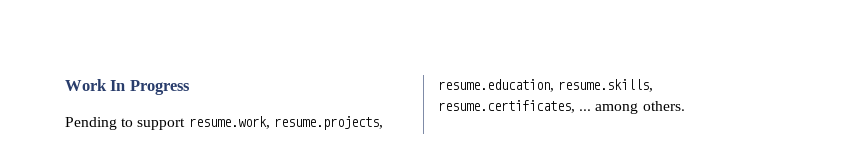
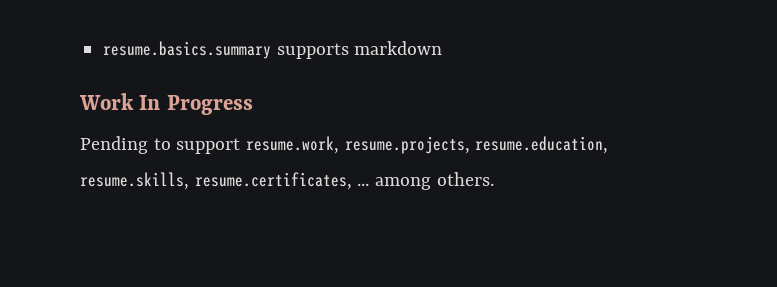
(65, 85) none -> [103,41,443,59] resume.basics.summary supports markdown //

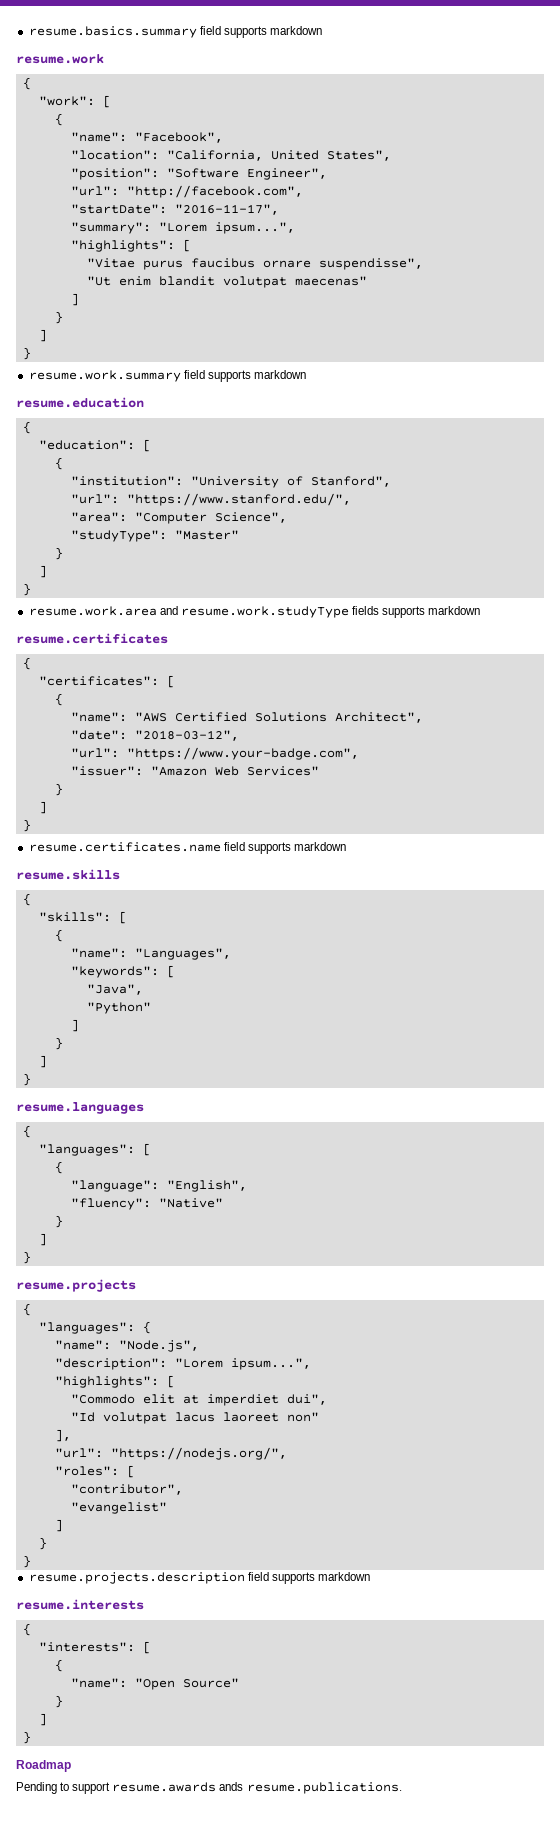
[276,41,443,59] [79,93,253,115] [80,136,609,154] [80,172,494,190] supports markdown // Work In Progress // Pending to support resume.work, resume.projects, resume.education, resume.skills, resume.certificates, ... among others. -> [199,26,322,38] [16,54,104,64] [22,77,31,90] [38,95,111,108] [54,113,63,126] [70,132,223,143] [70,150,391,161] [70,168,327,180] [70,185,303,198] [70,204,279,215] [70,222,295,234] [70,239,191,252] [86,258,423,270] [86,276,367,288] [70,293,79,306] [54,311,63,324] [38,329,47,342] [22,347,31,360] [28,370,306,382] [16,397,144,408] [22,421,31,434] [38,439,151,452] [54,457,63,470] [70,476,391,488] [70,493,351,506] [70,512,287,524] [70,530,239,542] [54,547,63,560] [38,565,47,578] [22,583,31,596] [28,606,481,618] [16,633,168,644] [22,657,31,670] [38,675,175,688] [54,693,63,706] [70,712,423,723] [70,730,239,741] [70,747,359,760] [70,766,319,776] [54,783,63,796] [38,801,47,814] [22,819,31,832] [28,842,346,854] [16,869,120,880] [22,893,31,906] [38,911,127,924] [54,929,63,942] [70,948,231,960] [70,965,175,978] [86,984,143,995] [86,1002,151,1014] [70,1019,79,1032] [54,1037,63,1050] [38,1055,47,1068] [22,1073,31,1086] [16,1102,144,1114] [22,1125,31,1138] [38,1143,151,1156] [54,1161,63,1174] [70,1180,247,1192] [70,1198,223,1210] [54,1215,63,1228] [38,1233,47,1246] [22,1251,31,1264] [16,1279,136,1292] [22,1303,31,1316] [38,1321,151,1334] [54,1340,199,1352] [54,1358,311,1370] [54,1375,175,1388] [70,1394,327,1406] [70,1412,319,1424] [54,1429,71,1442] [54,1447,287,1460] [54,1465,135,1478] [70,1484,183,1495] [70,1502,167,1514] [54,1519,63,1532] [38,1537,47,1550] [22,1555,31,1568] [28,1572,370,1584] [16,1599,144,1610] [22,1623,31,1636] [38,1641,151,1654] [54,1659,63,1672] [70,1678,239,1690] [54,1695,63,1708] [38,1713,47,1726] [22,1731,31,1744] [16,1760,71,1772] [16,1782,402,1794] field supports markdown // resume.work // { // "work": [ // { // "name": "Facebook", // "location": "California, United States", // "position": "Software Engineer", // "url": "http://facebook.com", // "startDate": "2016-11-17", // "summary": "Lorem ipsum...", // "highlights": [ // "Vitae purus faucibus ornare suspendisse", // "Ut enim blandit volutpat maecenas" // ] // } // ] // } // resume.work.summary field supports markdown // resume.education // { // "education": [ // { // "institution": "University of Stanford", // "url": "https://www.stanford.edu/", // "area": "Computer Science", // "studyType": "Master" // } // ] // } // resume.work.area and resume.work.studyType fields supports markdown // resume.certificates // { // "certificates": [ // { // "name": "AWS Certified Solutions Architect", // "date": "2018-03-12", // "url": "https://www.your-badge.com", // "issuer": "Amazon Web Services" // } // ] // } // resume.certificates.name field supports markdown // resume.skills // { // "skills": [ // { // "name": "Languages", // "keywords": [ // "Java", // "Python" // ] // } // ] // } // resume.languages // { // "languages": [ // { // "language": "English", // "fluency": "Native" // } // ] // } // resume.projects // { // "languages": { // "name": "Node.js", // "description": "Lorem ipsum...", // "highlights": [ // "Commodo elit at imperdiet dui", // "Id volutpat lacus laoreet non" // ], // "url": "https://nodejs.org/", // "roles": [ // "contributor", // "evangelist" // ] // } // } // resume.projects.description field supports markdown // resume.interests // { // "interests": [ // { // "name": "Open Source" // } // ] // } // Roadmap // Pending to support resume.awards ands resume.publications.

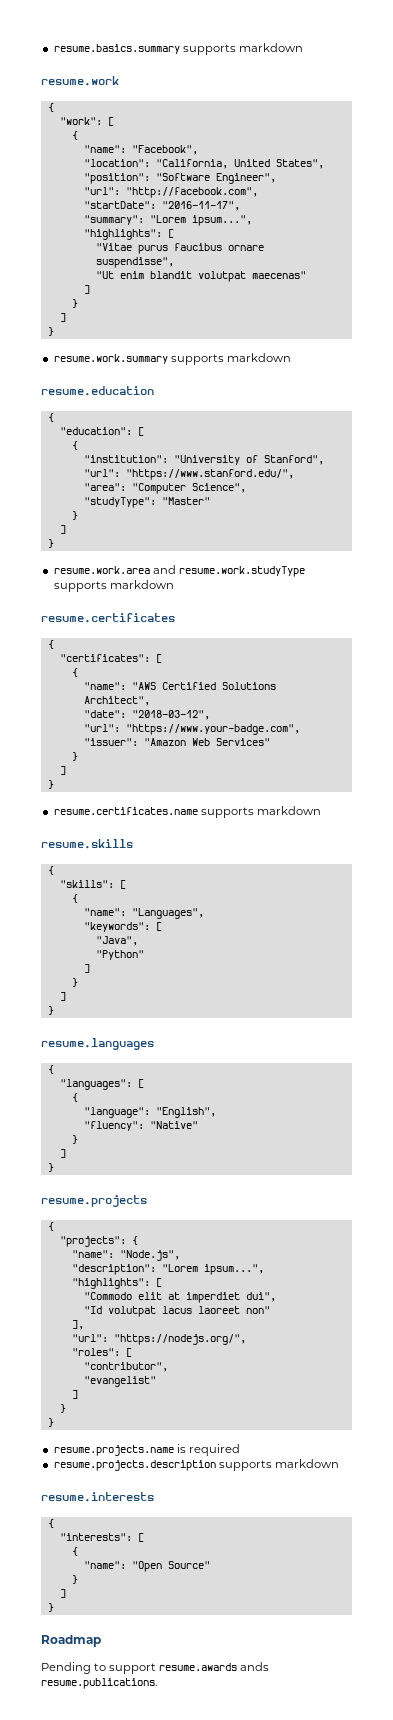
[199,26,221,35] field -> (180, 49) none
[183,370,205,379] field -> (168, 359) none
[351,606,379,615] fields -> (305, 571) none
[223,842,245,851] field -> (198, 811) none
[38,1322,135,1334] "languages": -> [59,1236,126,1247] "projects":
(31, 1561) none -> [53,1444,240,1456] // resume.projects.name is required
[247,1572,269,1581] field -> (216, 1465) none

